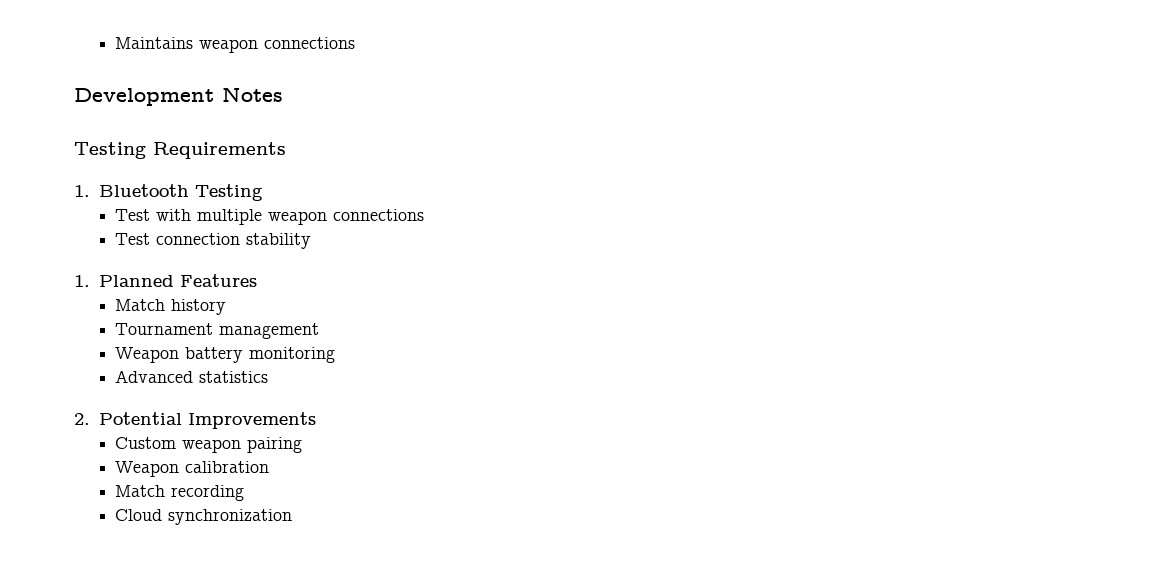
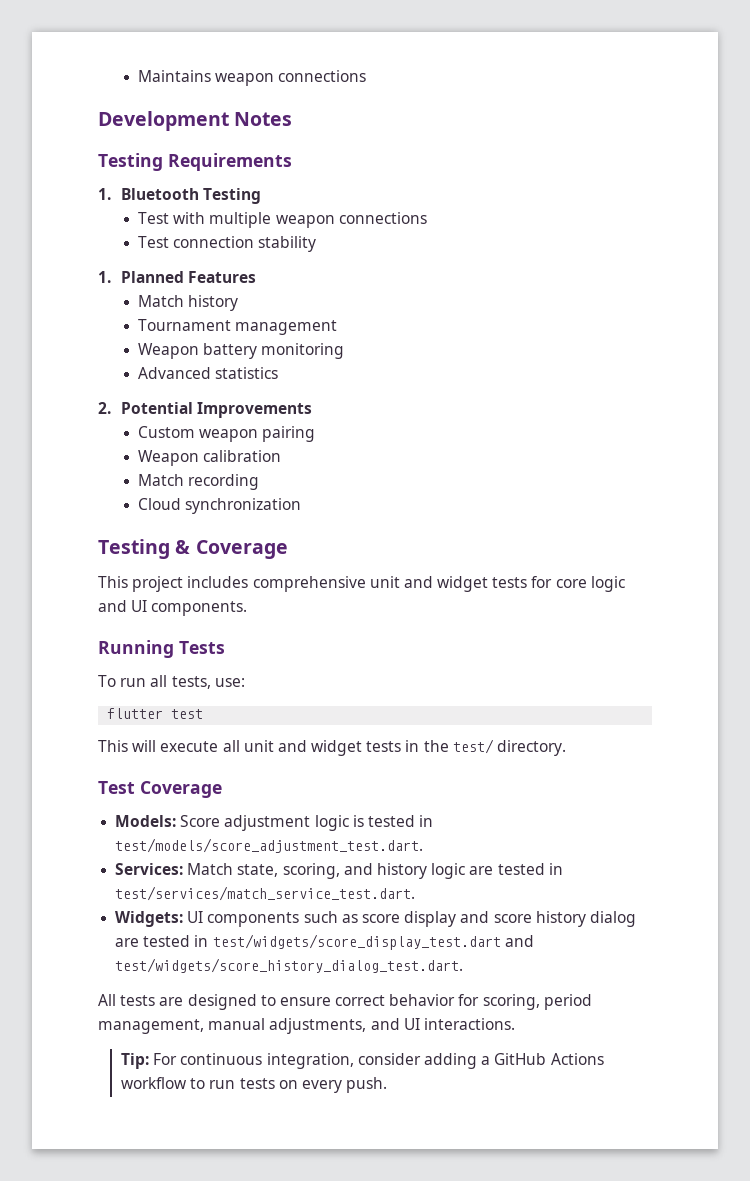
(293, 517) none -> [98,539,288,559] [98,576,625,592] [98,600,248,616] [98,640,225,658] [98,675,245,689] [107,708,204,719] [98,739,567,756] [98,781,222,798] [115,815,434,831] [115,838,424,853] [115,863,563,879] [115,886,416,901] [115,911,636,927] [115,934,534,950] [115,958,464,973] [98,994,592,1010] [98,1018,515,1034] [121,1053,604,1069] [121,1077,388,1093] // Testing & Coverage // This project includes comprehensive unit and widget tests for core logic and UI components. // Running Tests // To run all tests, use: // flutter test // This will execute all unit and widget tests in the test/ directory. // Test Coverage // Models: Score adjustment logic is tested in test/models/score_adjustment_test.dart. // Services: Match state, scoring, and history logic are tested in test/services/match_service_test.dart. // Widgets: UI components such as score display and score history dialog are tested in test/widgets/score_display_test.dart and test/widgets/score_history_dialog_test.dart. // All tests are designed to ensure correct behavior for scoring, period management, manual adjustments, and UI interactions. // Tip: For continuous integration, consider adding a GitHub Actions workflow to run tests on every push.

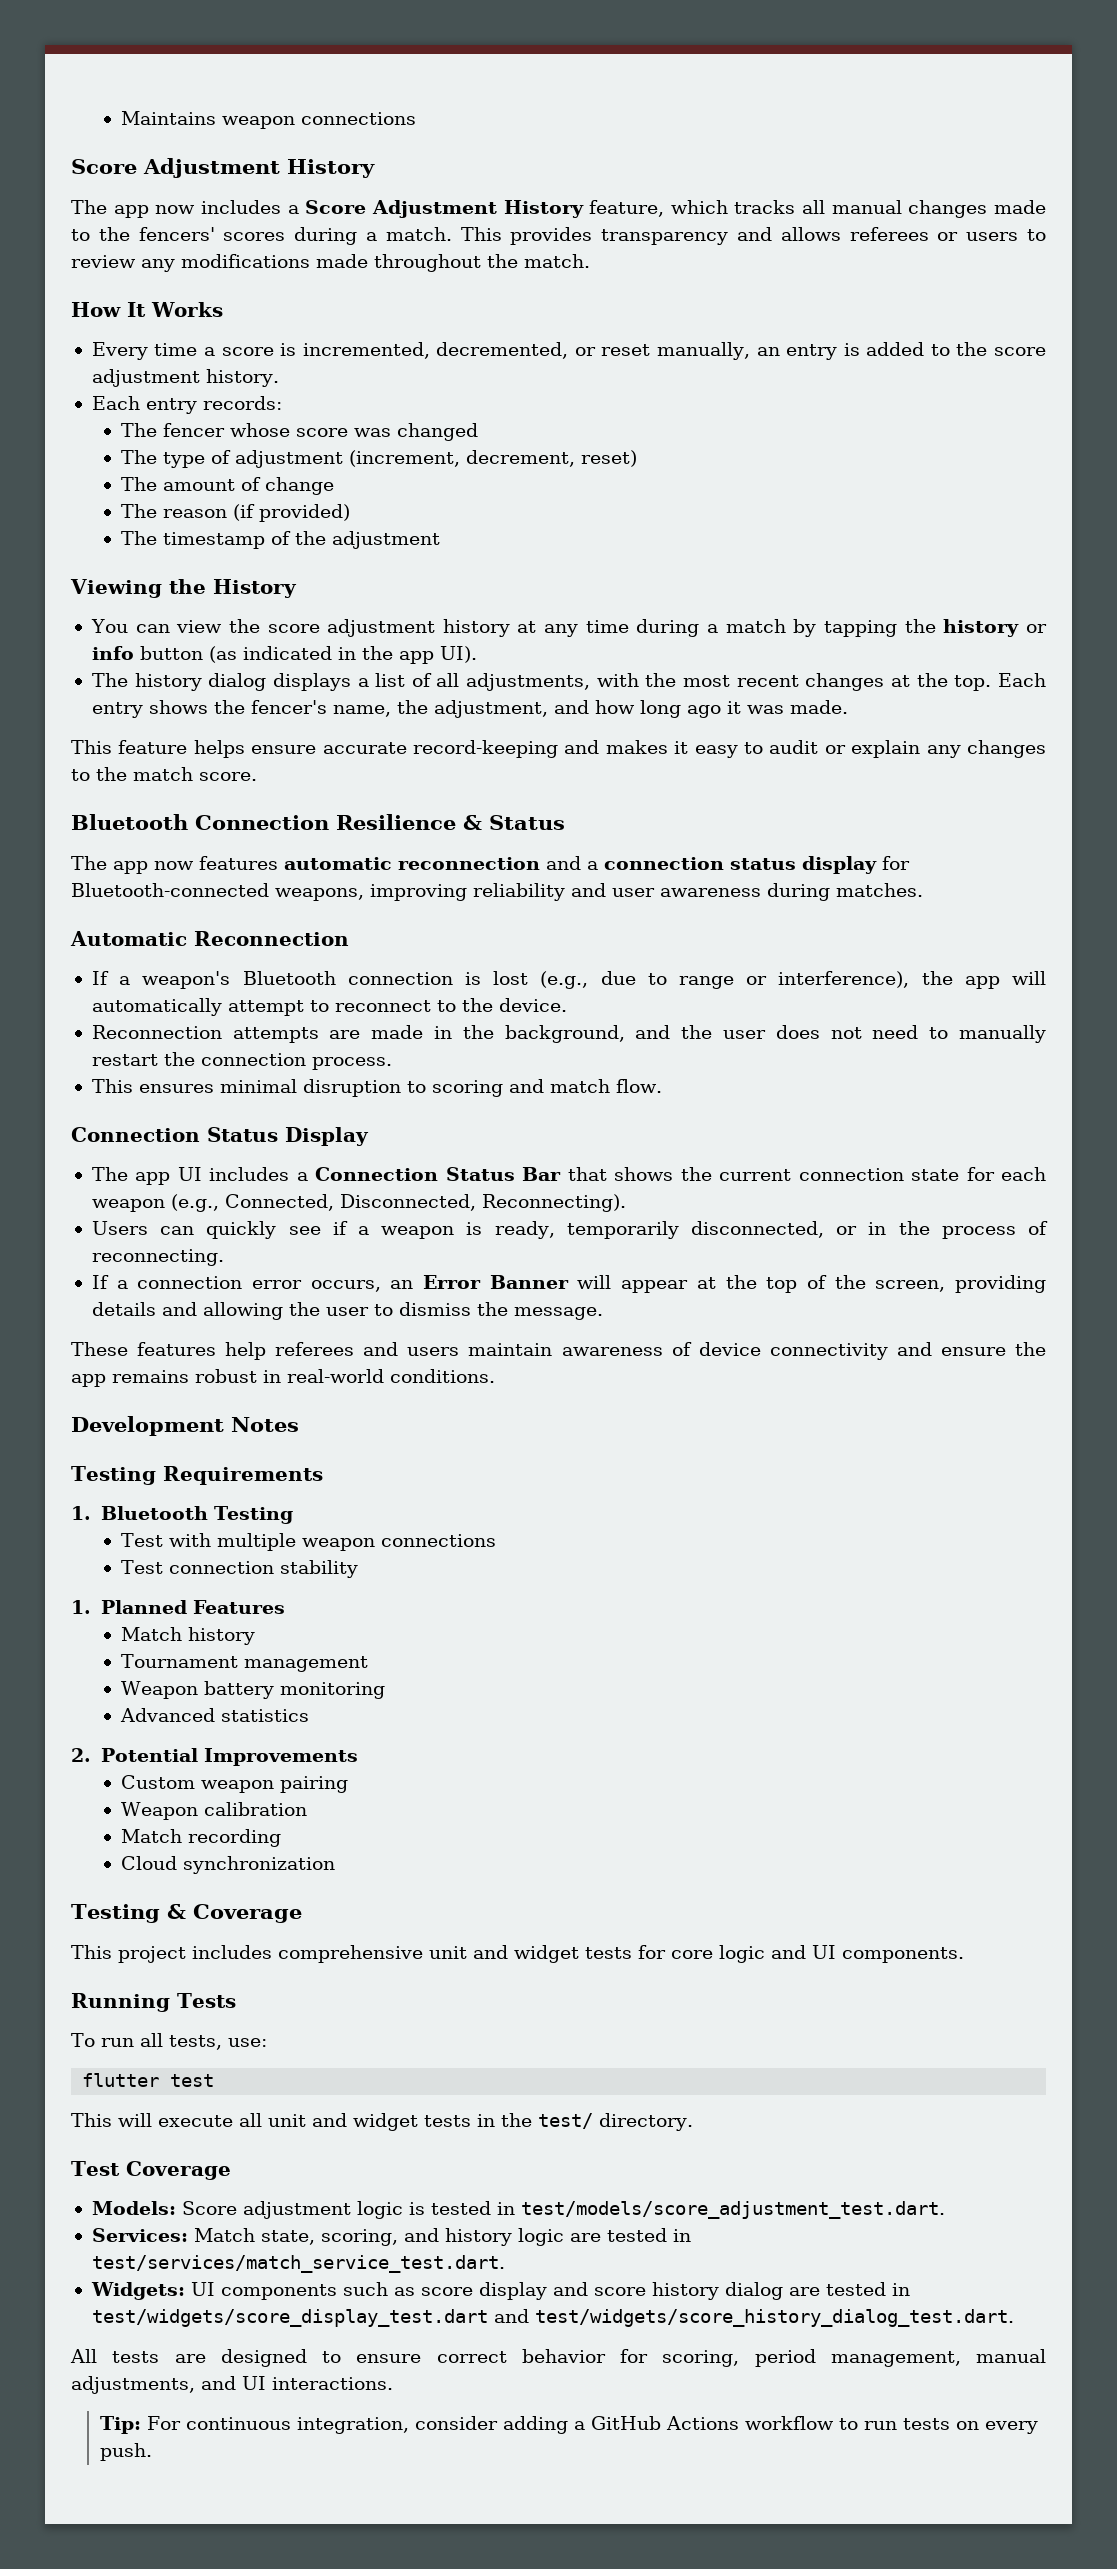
(367, 76) none -> [71,158,375,178] [71,200,1046,218] [71,227,1046,245] [71,254,590,272] [71,302,223,317] [91,342,1047,360] [91,369,279,387] [91,396,282,414] [120,423,478,441] [120,450,637,468] [120,477,334,495] [120,504,350,522] [120,531,440,549] [70,579,297,598] [90,619,1047,637] [91,646,477,664] [91,673,1046,691] [91,700,848,718] [71,740,1046,758] [71,767,257,781] [71,814,565,830] [71,856,910,874] [71,883,923,901] [70,931,349,946] [91,971,1047,989] [91,998,567,1016] [91,1025,1047,1043] [91,1052,392,1070] [91,1079,662,1097] [71,1127,369,1146] [91,1167,1047,1185] [91,1194,626,1212] [91,1221,1048,1239] [91,1249,224,1266] [91,1275,1047,1293] [91,1302,603,1320] [71,1342,1047,1360] [71,1369,495,1387] // Score Adjustment History // The app now includes a Score Adjustment History feature, which tracks all manual changes made to the fencers' scores during a match. This provides transparency and allows referees or users to review any modifications made throughout the match. // How It Works // Every time a score is incremented, decremented, or reset manually, an entry is added to the score adjustment history. // Each entry records: // The fencer whose score was changed // The type of adjustment (increment, decrement, reset) // The amount of change // The reason (if provided) // The timestamp of the adjustment // Viewing the History // You can view the score adjustment history at any time during a match by tapping the history or info button (as indicated in the app UI). // The history dialog displays a list of all adjustments, with the most recent changes at the top. Each entry shows the fencer's name, the adjustment, and how long ago it was made. // This feature helps ensure accurate record-keeping and makes it easy to audit or explain any changes to the match score. // Bluetooth Connection Resilience & Status // The app now features automatic reconnection and a connection status display for Bluetooth-connected weapons, improving reliability and user awareness during matches. // Automatic Reconnection // If a weapon's Bluetooth connection is lost (e.g., due to range or interference), the app will automatically attempt to reconnect to the device. // Reconnection attempts are made in the background, and the user does not need to manually restart the connection process. // This ensures minimal disruption to scoring and match flow. // Connection Status Display // The app UI includes a Connection Status Bar that shows the current connection state for each weapon (e.g., Connected, Disconnected, Reconnecting). // Users can quickly see if a weapon is ready, temporarily disconnected, or in the process of reconnecting. // If a connection error occurs, an Error Banner will appear at the top of the screen, providing details and allowing the user to dismiss the message. // These features help referees and users maintain awareness of device connectivity and ensure the app remains robust in real-world conditions.

